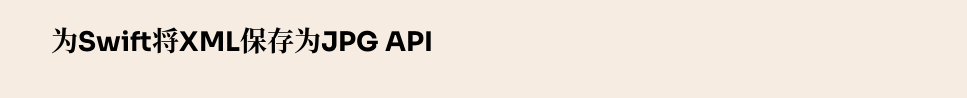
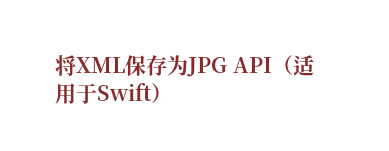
[51,27,152,54] 为Swift -> (55, 65) none
(434, 41) none -> [271,55,314,76] [55,83,172,104] （适用于Swift）

